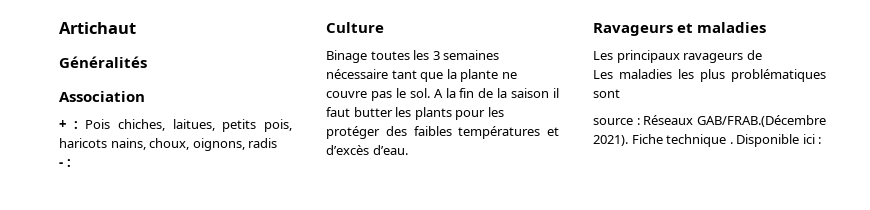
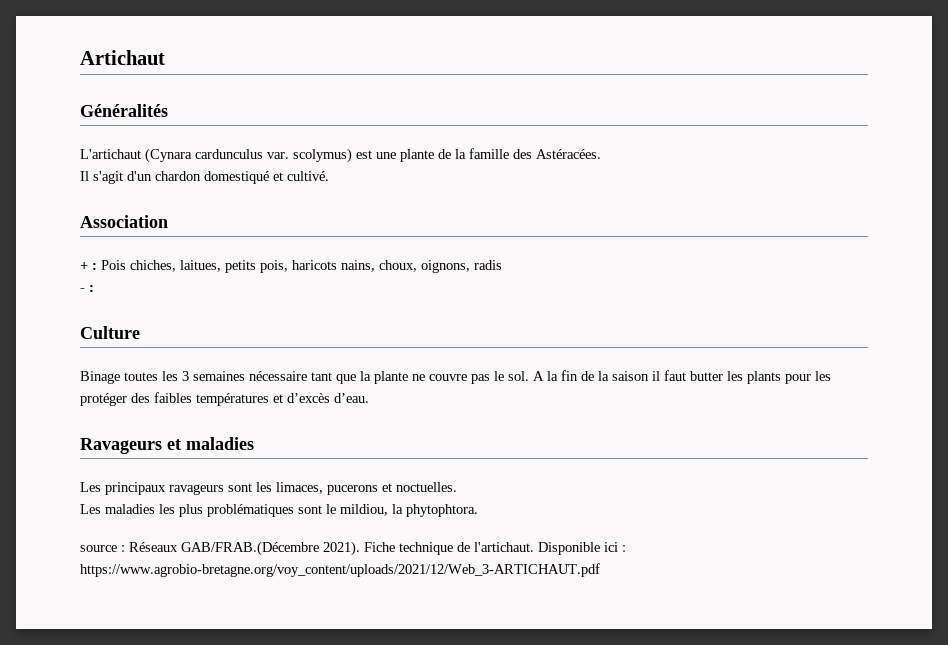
(147, 62) none -> [80,148,601,163] [80,171,329,184] // L'artichaut (Cynara cardunculus var. scolymus) est une plante de la famille des Astéracées. // Il s'agit d'un chardon domestiqué et cultivé.
[746,50,762,60] de -> [228,482,457,495] sont les limaces, pucerons et noctuelles.
(620, 93) none -> [326,504,478,517] le mildiou, la phytophtora.
[729,142,733,144] . -> [457,542,534,552] de l'artichaut.
(822, 140) none -> [80,563,600,577] https://www.agrobio-bretagne.org/voy_content/uploads/2021/12/Web_3-ARTICHAUT.pdf

